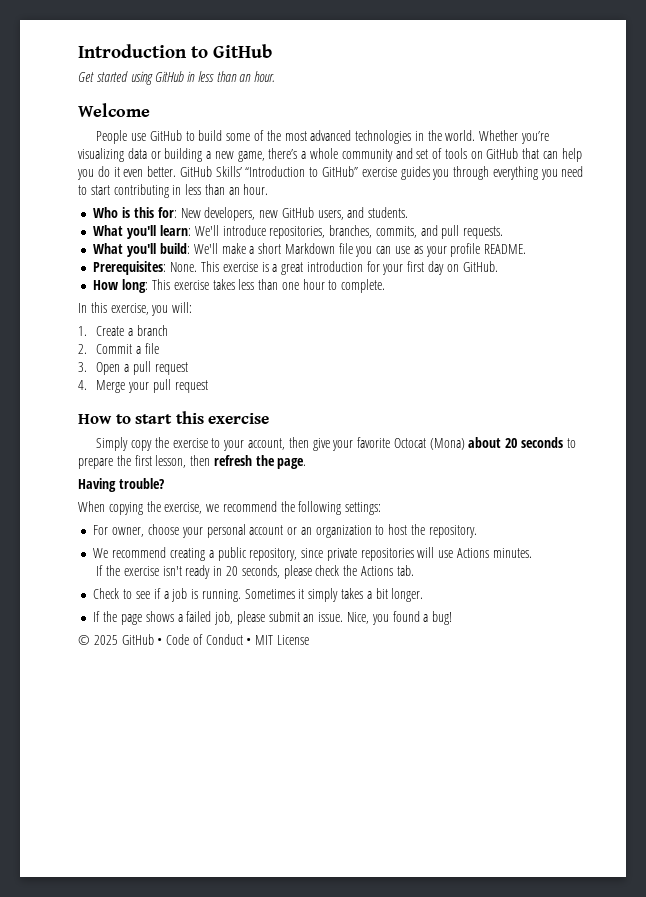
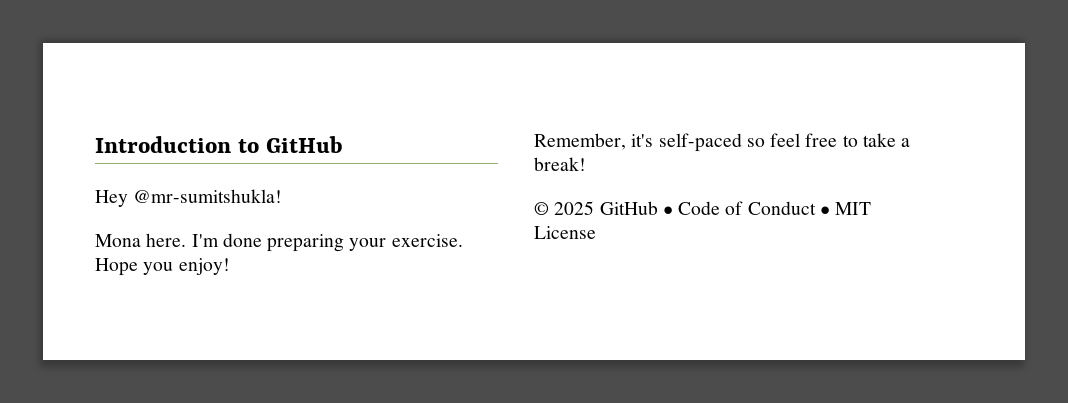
[78,71,276,85] [78,103,150,117] [96,130,549,144] [78,148,582,162] [77,166,584,180] [78,184,269,198] [93,207,409,221] [93,225,504,239] [93,243,527,257] [93,261,498,275] [93,279,386,293] [78,302,193,316] [78,325,168,336] [78,343,159,354] [78,361,188,375] [78,379,208,393] [78,411,270,424] [96,437,576,451] [78,455,307,469] [78,478,164,492] [78,501,382,515] [93,524,477,538] [93,547,532,561] [96,565,414,579] [93,588,424,602] [93,611,453,625] Get started using GitHub in less than an hour. // Welcome // People use GitHub to build some of the most advanced technologies in the world. Whether you’re visualizing data or building a new game, there’s a whole community and set of tools on GitHub that can help you do it even better. GitHub Skills’ “Introduction to GitHub” exercise guides you through everything you need to start contributing in less than an hour. // Who is this for: New developers, new GitHub users, and students. // What you'll learn: We'll introduce repositories, branches, commits, and pull requests. // What you'll build: We'll make a short Markdown file you can use as your profile README. // Prerequisites: None. This exercise is a great introduction for your first day on GitHub. // How long: This exercise takes less than one hour to complete. // In this exercise, you will: // 1. Create a branch // 2. Commit a file // 3. Open a pull request // 4. Merge your pull request // How to start this exercise // Simply copy the exercise to your account, then give your favorite Octocat (Mona) about 20 seconds to prepare the first lesson, then refresh the page. // Having trouble? // When copying the exercise, we recommend the following settings: // For owner, choose your personal account or an organization to host the repository. // We recommend creating a public repository, since private repositories will use Actions minutes. // If the exercise isn't ready in 20 seconds, please check the Actions tab. // Check to see if a job is running. Sometimes it simply takes a bit longer. // If the page shows a failed job, please submit an issue. Nice, you found a bug! -> [95,189,283,207] [95,233,463,252] [95,258,230,276] [534,133,911,152] [534,157,586,171] Hey @mr-sumitshukla! // Mona here. I'm done preparing your exercise. Hope you enjoy! // Remember, it's self-paced so feel free to take a break!

